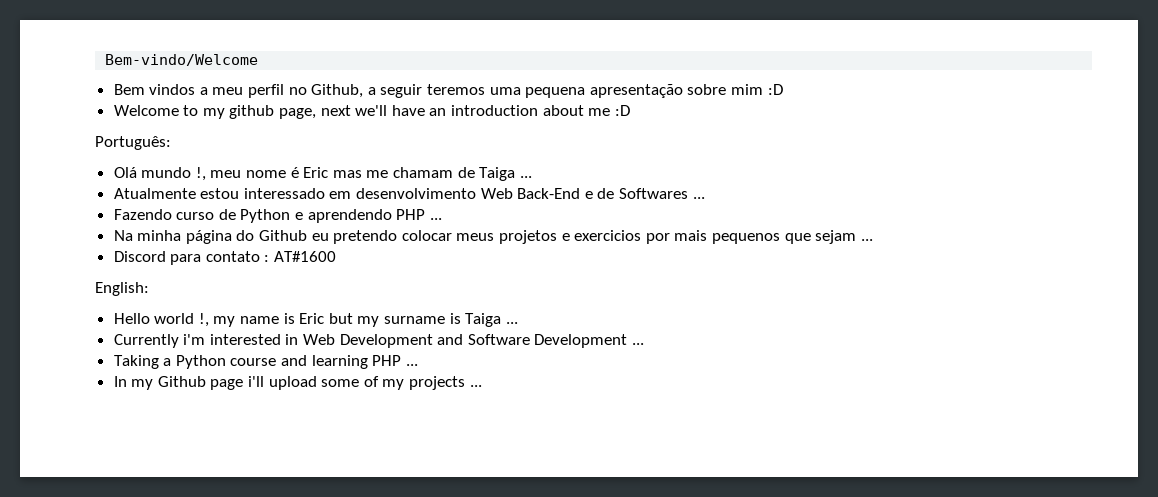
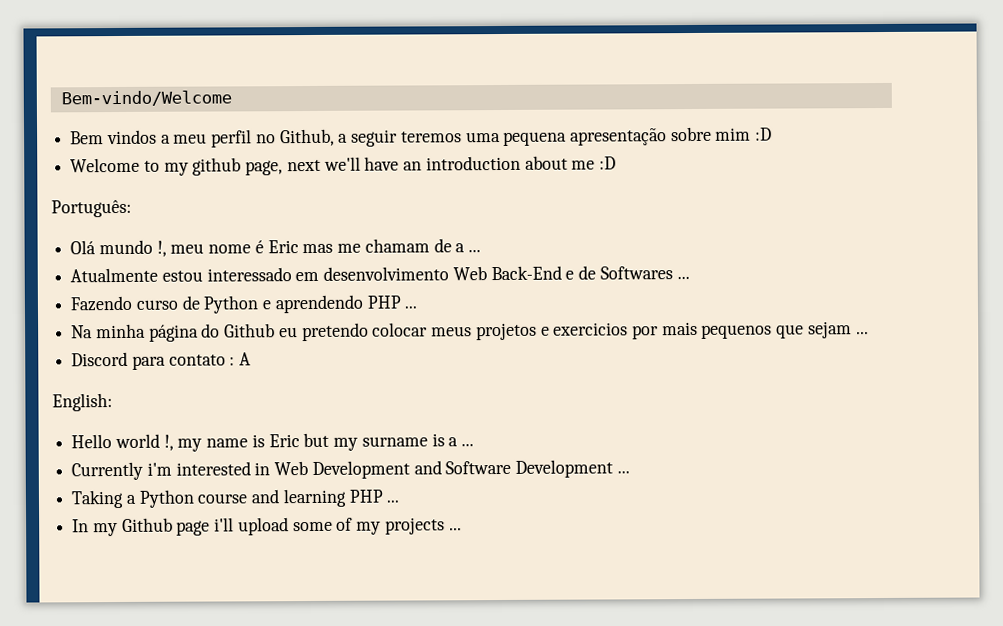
[479,167,516,181] Taiga -> [455,243,466,253] a
[274,251,337,262] AT#1600 -> [239,352,252,366] A
[465,313,502,327] Taiga -> [448,437,459,447] a

